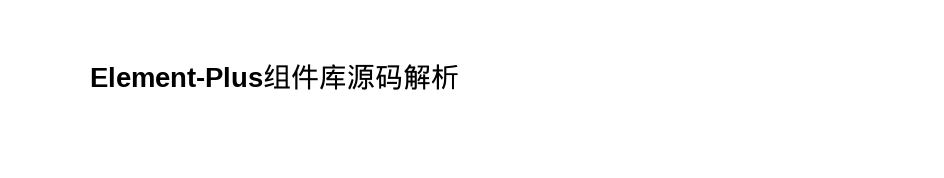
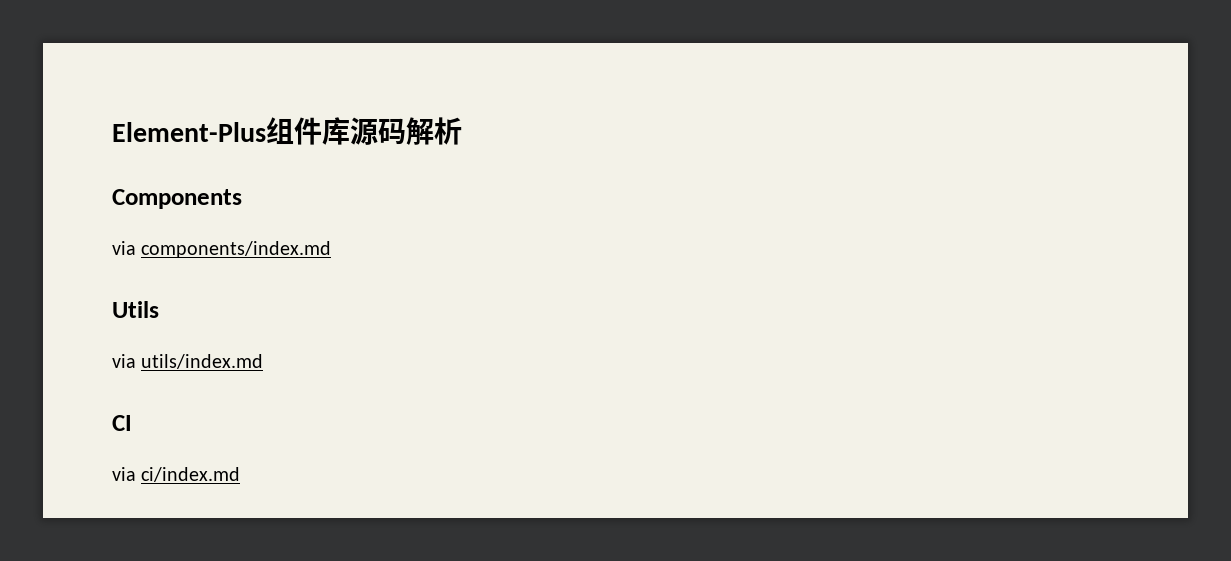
(459, 77) none -> [112,189,242,209] [112,241,332,258] [112,301,159,318] [112,354,264,369] [112,415,132,431] [112,467,241,482] // Components // via components/index.md // Utils // via utils/index.md // CI // via ci/index.md

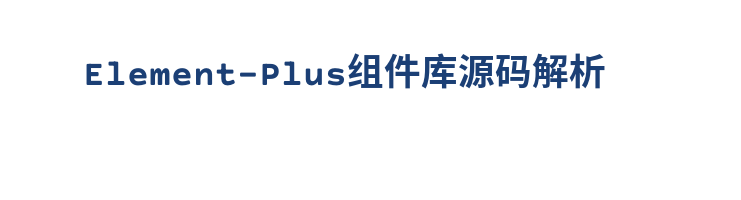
[112,189,242,209] [112,241,332,258] [112,301,159,318] [112,354,264,369] [112,415,132,431] [112,467,241,482] // Components // via components/index.md // Utils // via utils/index.md // CI // via ci/index.md -> (606, 71) none

